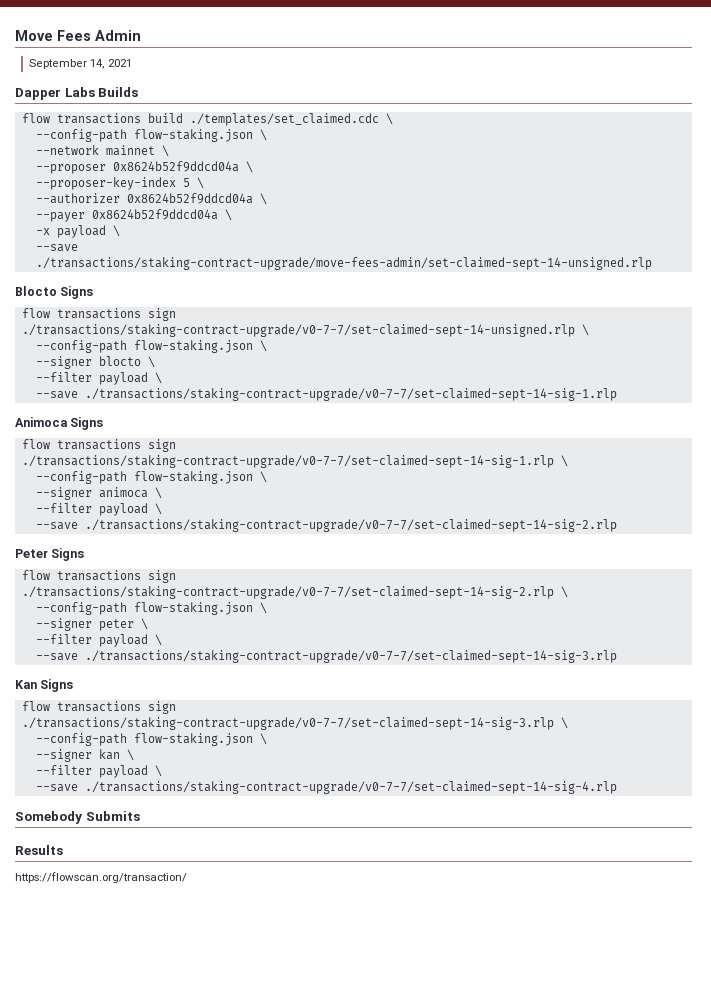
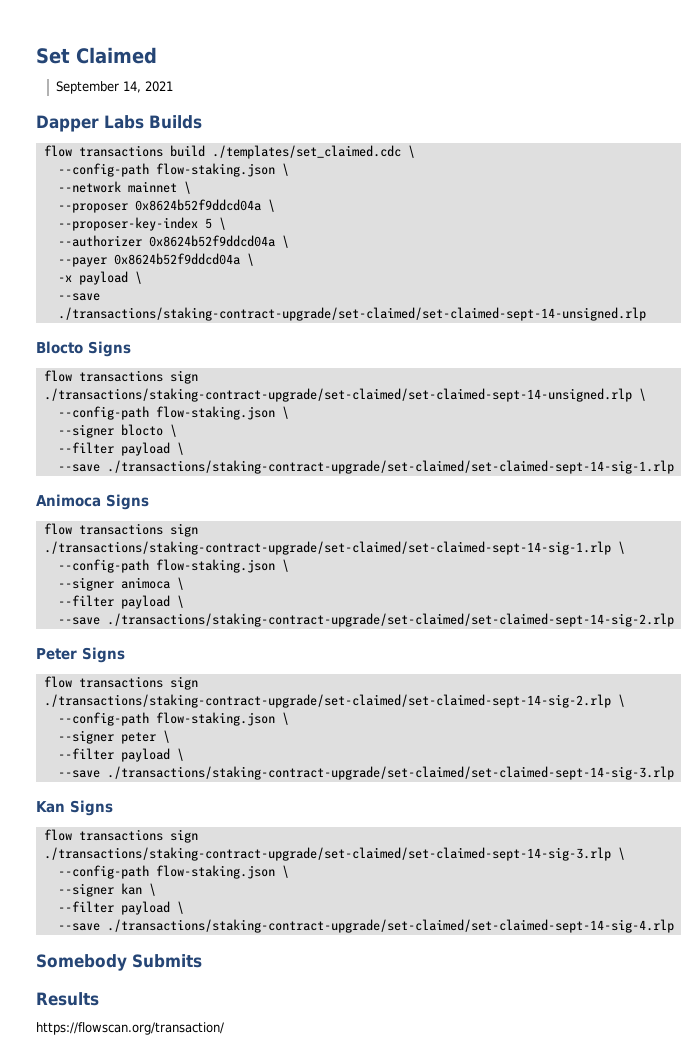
[15,30,141,41] Move Fees Admin -> [36,47,157,64] Set Claimed
[35,257,652,270] ./transactions/staking-contract-upgrade/move-fees-admin/set-claimed-sept-14-unsigned.rlp -> [57,307,646,321] ./transactions/staking-contract-upgrade/set-claimed/set-claimed-sept-14-unsigned.rlp
[21,324,575,337] ./transactions/staking-contract-upgrade/v0-7-7/set-claimed-sept-14-unsigned.rlp -> [43,388,632,402] ./transactions/staking-contract-upgrade/set-claimed/set-claimed-sept-14-unsigned.rlp
[84,388,617,401] ./transactions/staking-contract-upgrade/v0-7-7/set-claimed-sept-14-sig-1.rlp -> [106,460,674,474] ./transactions/staking-contract-upgrade/set-claimed/set-claimed-sept-14-sig-1.rlp
[21,455,554,468] ./transactions/staking-contract-upgrade/v0-7-7/set-claimed-sept-14-sig-1.rlp -> [43,541,611,555] ./transactions/staking-contract-upgrade/set-claimed/set-claimed-sept-14-sig-1.rlp
[84,519,617,532] ./transactions/staking-contract-upgrade/v0-7-7/set-claimed-sept-14-sig-2.rlp -> [106,613,674,627] ./transactions/staking-contract-upgrade/set-claimed/set-claimed-sept-14-sig-2.rlp
[21,586,554,599] ./transactions/staking-contract-upgrade/v0-7-7/set-claimed-sept-14-sig-2.rlp -> [43,694,611,708] ./transactions/staking-contract-upgrade/set-claimed/set-claimed-sept-14-sig-2.rlp
[84,650,617,663] ./transactions/staking-contract-upgrade/v0-7-7/set-claimed-sept-14-sig-3.rlp -> [106,766,674,780] ./transactions/staking-contract-upgrade/set-claimed/set-claimed-sept-14-sig-3.rlp
[21,717,554,730] ./transactions/staking-contract-upgrade/v0-7-7/set-claimed-sept-14-sig-3.rlp -> [43,847,611,861] ./transactions/staking-contract-upgrade/set-claimed/set-claimed-sept-14-sig-3.rlp
[84,781,617,794] ./transactions/staking-contract-upgrade/v0-7-7/set-claimed-sept-14-sig-4.rlp -> [106,919,674,933] ./transactions/staking-contract-upgrade/set-claimed/set-claimed-sept-14-sig-4.rlp

